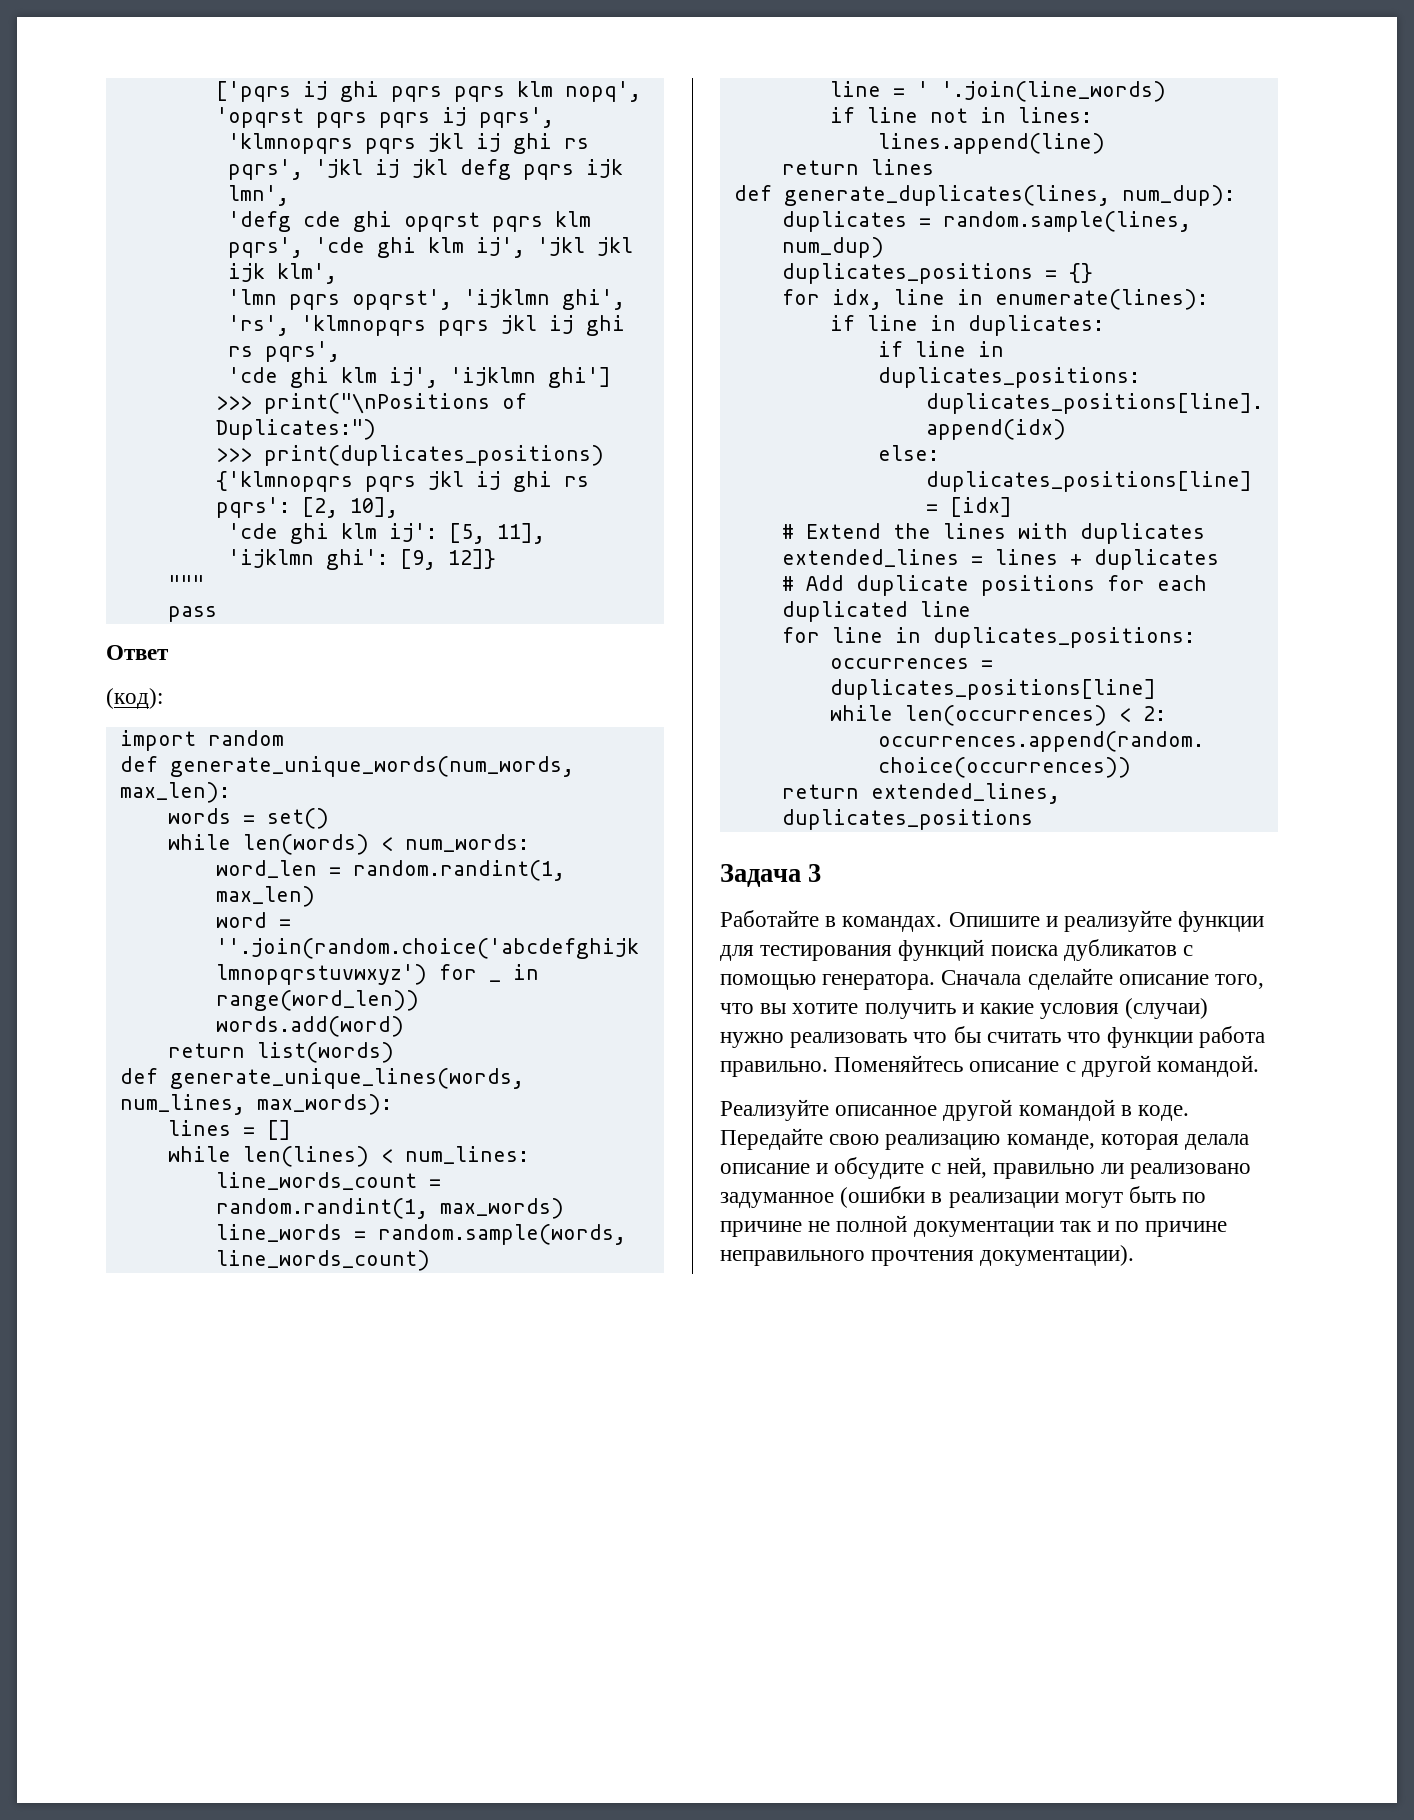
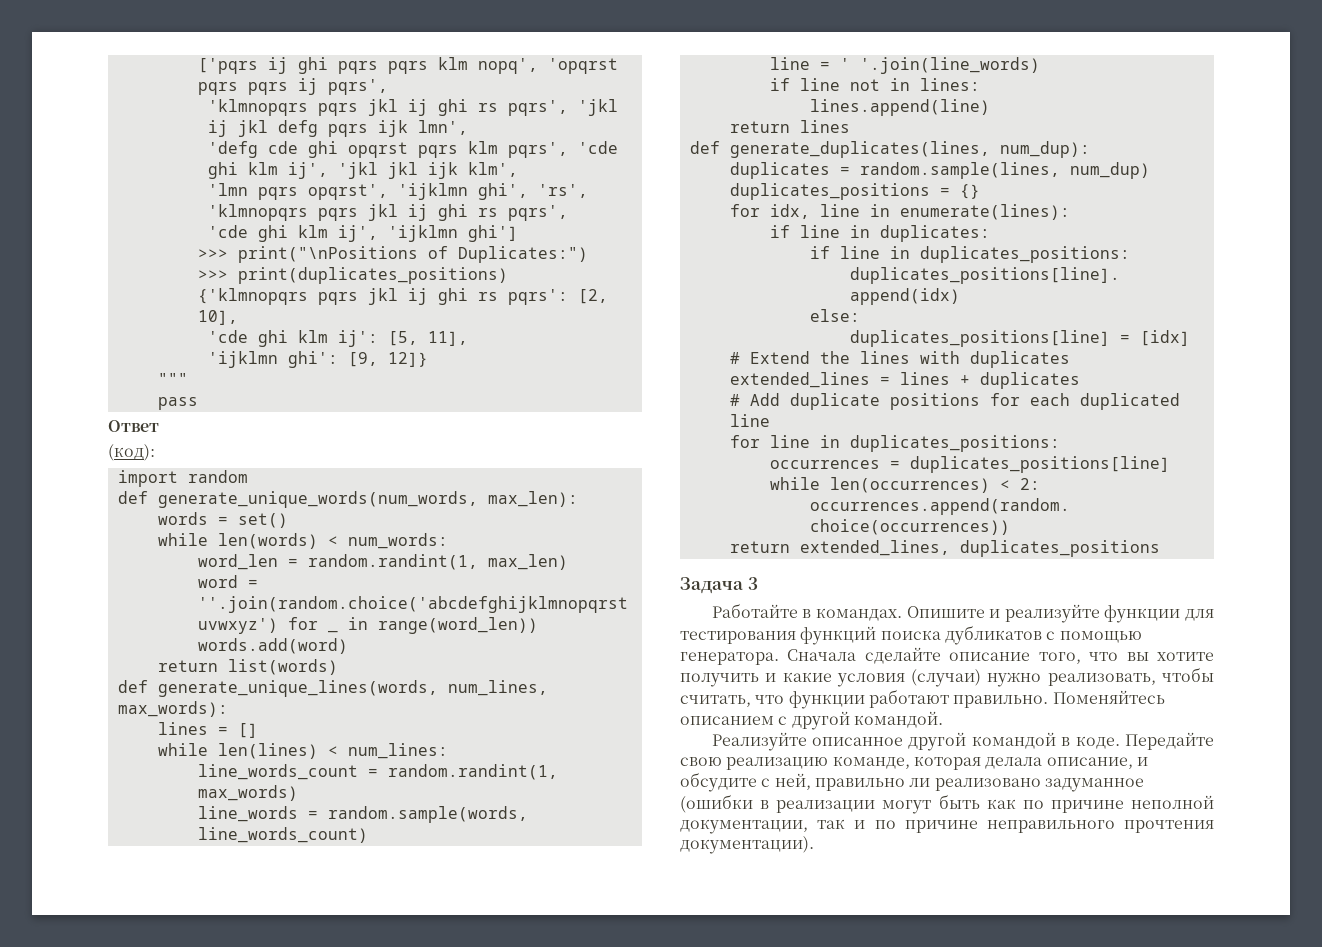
[790,1026,1061,1048] реализовать что бы считать -> [1047,667,1214,686] [680,695,751,707] реализовать, чтобы считать,
[1199,1026,1266,1048] работа -> [868,689,949,708] работают
[969,1061,1060,1072] описание -> [680,716,774,725] описанием
[720,1163,810,1174] описание -> [1046,757,1133,769] описание,
[1182,1192,1207,1203] [720,1215,1054,1237] по причине не полной документации -> [986,795,1214,813] [680,819,808,834] как по причине неполной документации,

